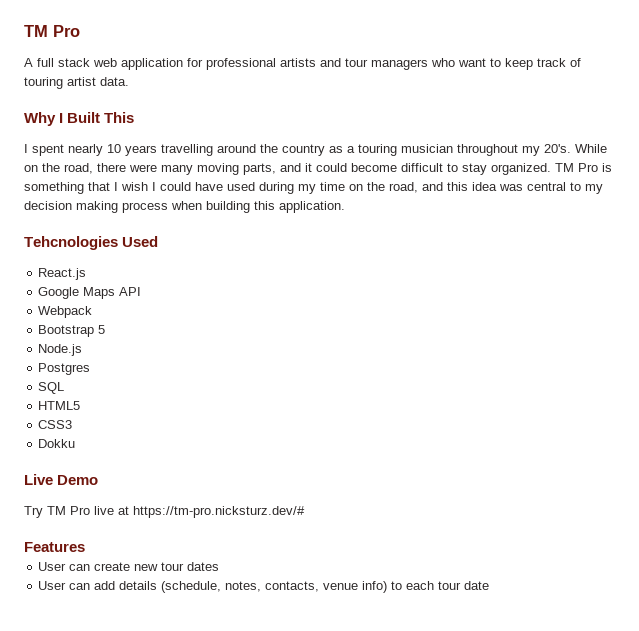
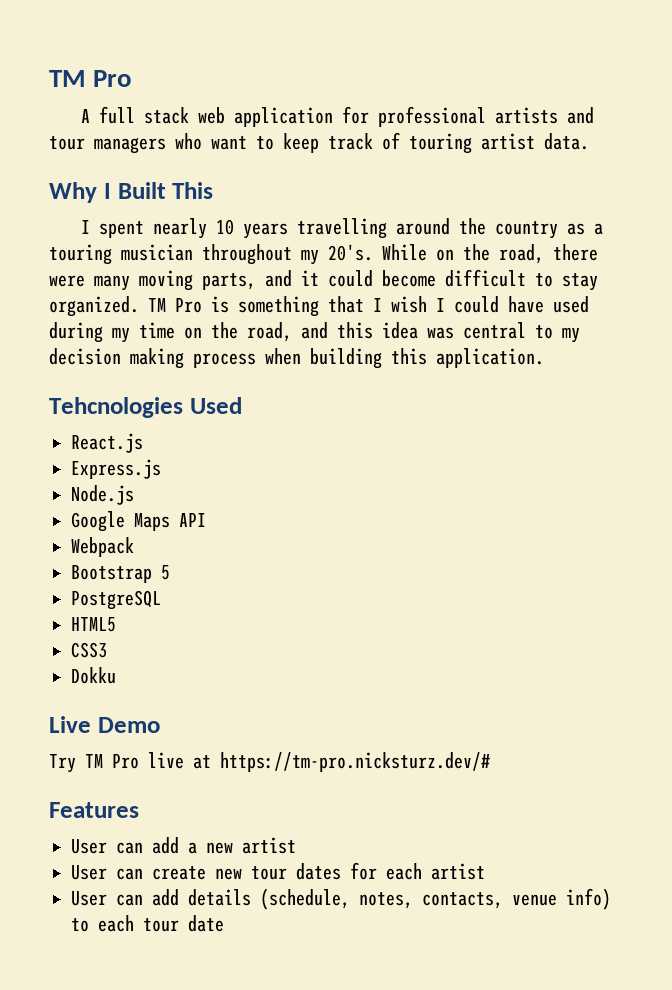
(87, 274) none -> [71,459,161,479] [71,485,134,505] // Express.js // Node.js
[38,344,83,356] [38,363,91,375] [38,382,65,394] Node.js // Postgres // SQL -> [71,590,161,610] PostgreSQL
(85, 547) none -> [71,837,296,854] // User can add a new artist
(220, 566) none -> [350,862,485,880] for each artist

